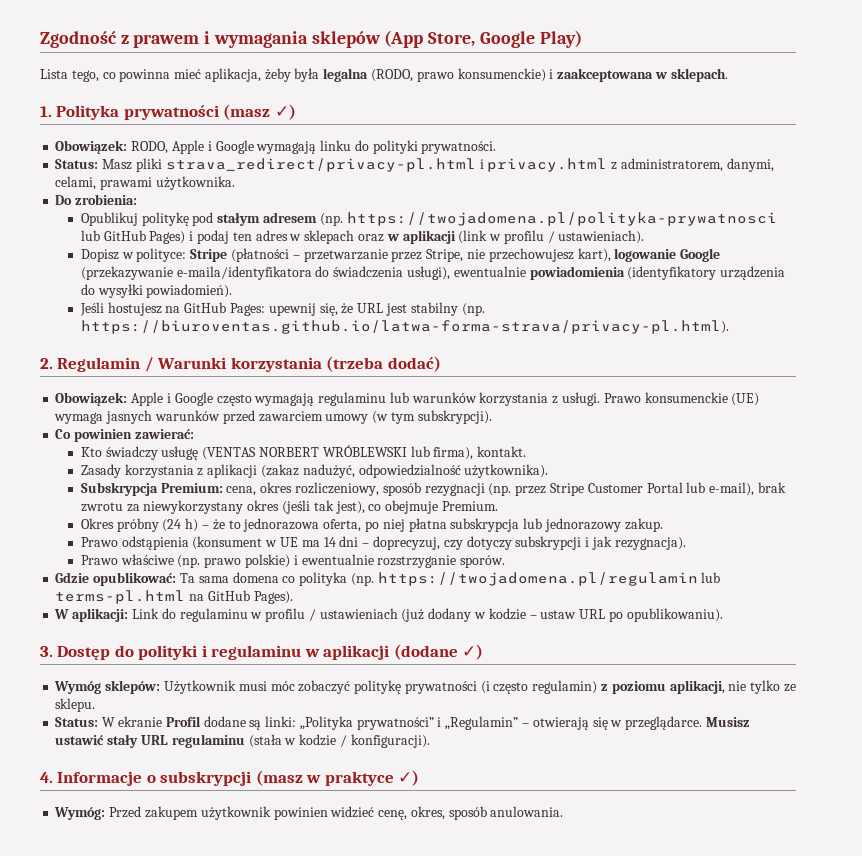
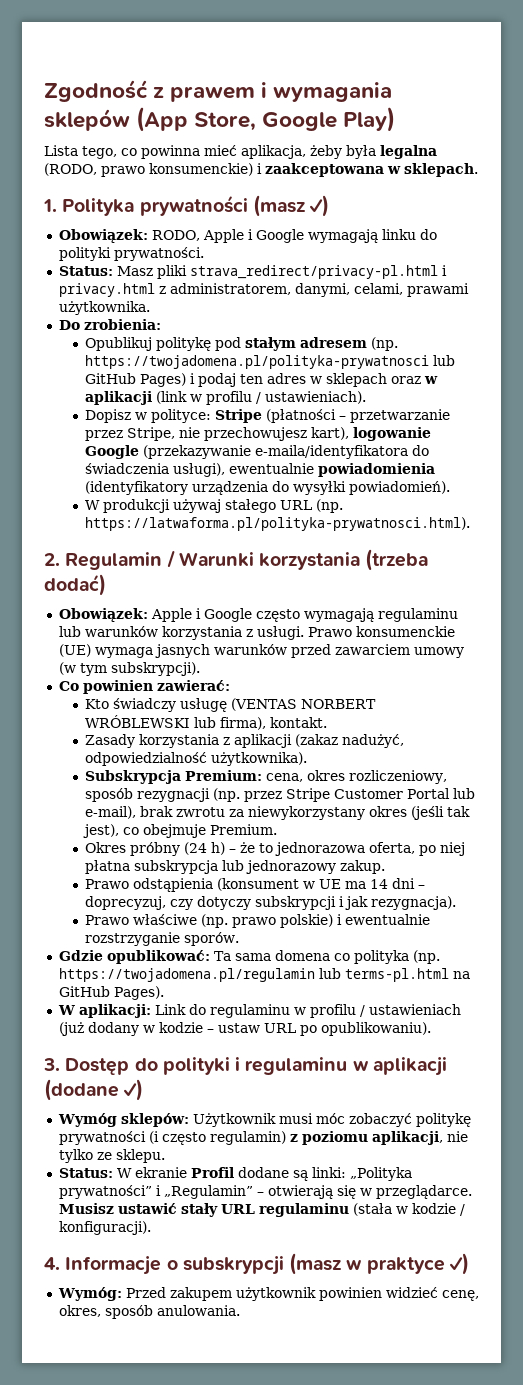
[79,302,485,316] [80,320,729,334] Jeśli hostujesz na GitHub Pages: upewnij się, że URL jest stabilny (np. https://biuroventas.github.io/latwa-forma-strava/privacy-pl.html). -> [85,499,344,513] [85,517,471,531] W produkcji używaj stałego URL (np. https://latwaforma.pl/polityka-prywatnosci.html).

